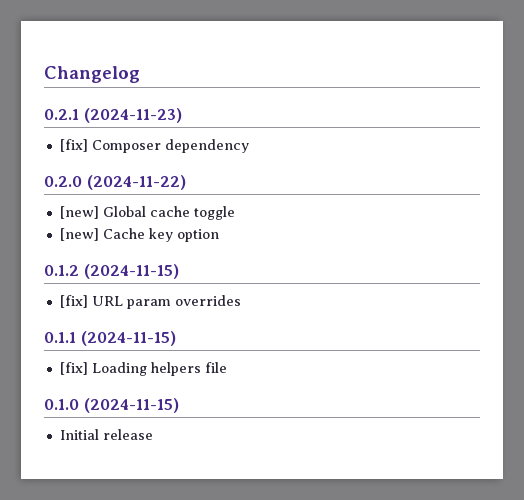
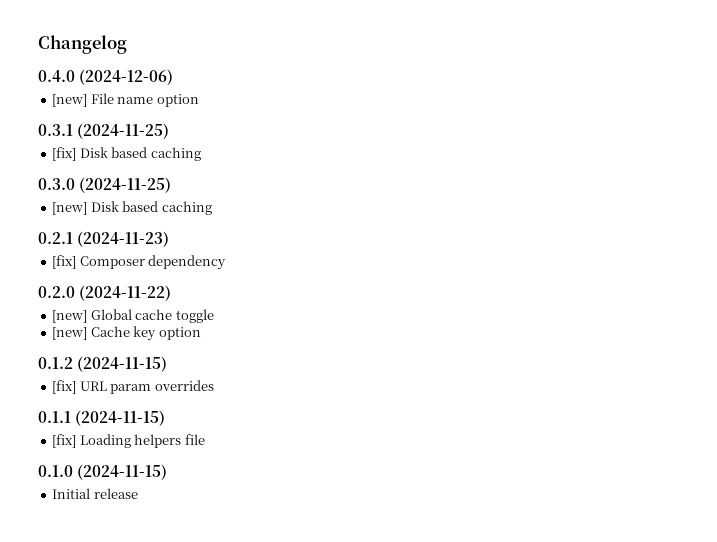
(140, 74) none -> [38,69,174,85] [52,93,199,107] [38,123,170,139] [52,147,201,161] [38,177,172,193] [52,201,212,215] // 0.4.0 (2024-12-06) // [new] File name option // 0.3.1 (2024-11-25) // [fix] Disk based caching // 0.3.0 (2024-11-25) // [new] Disk based caching

